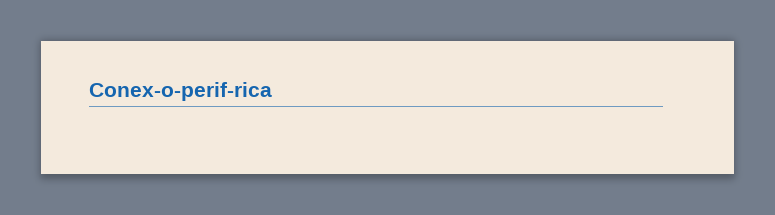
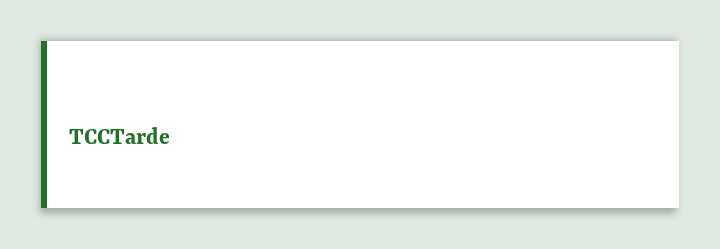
[89,82,272,101] Conex-o-perif-rica -> [69,127,170,144] TCCTarde

